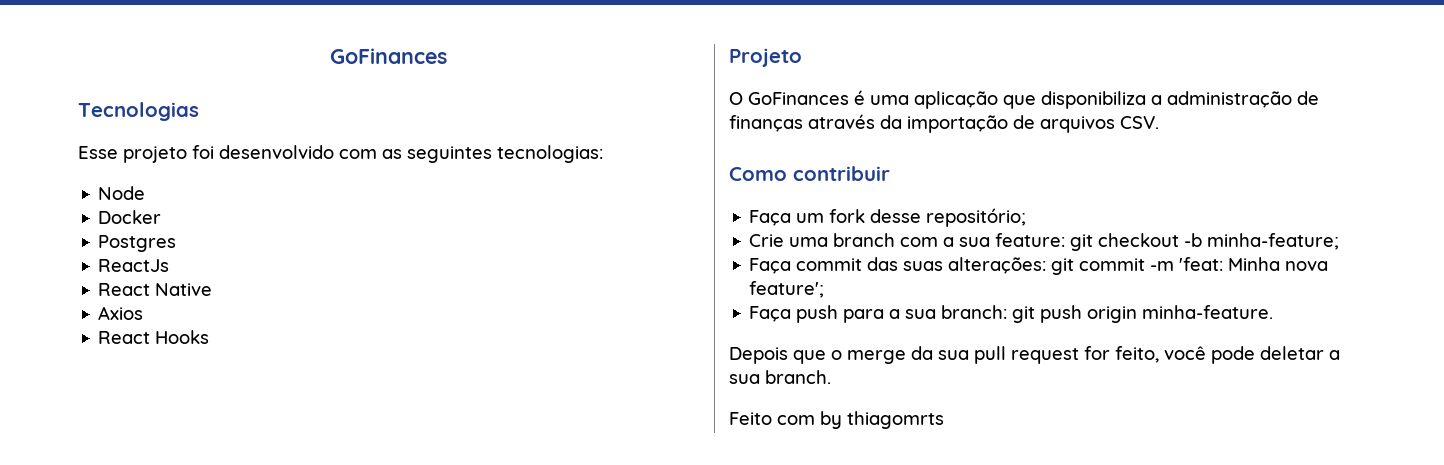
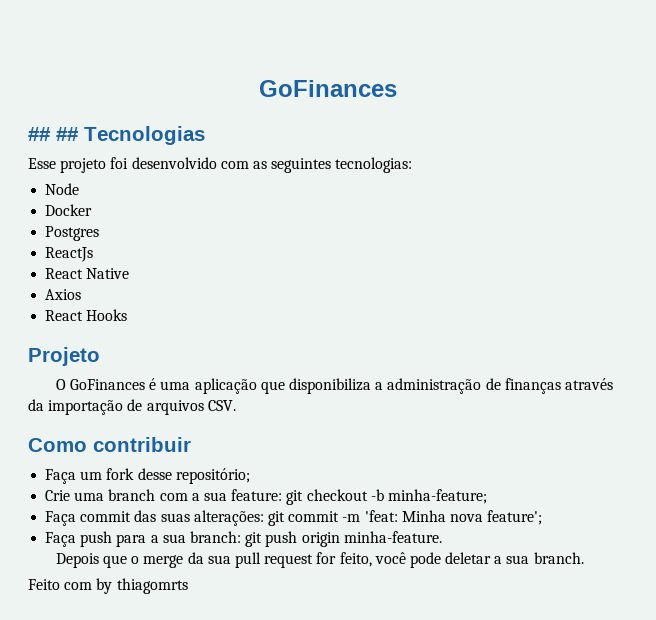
(447, 56) none -> [28,127,79,141] ## ##

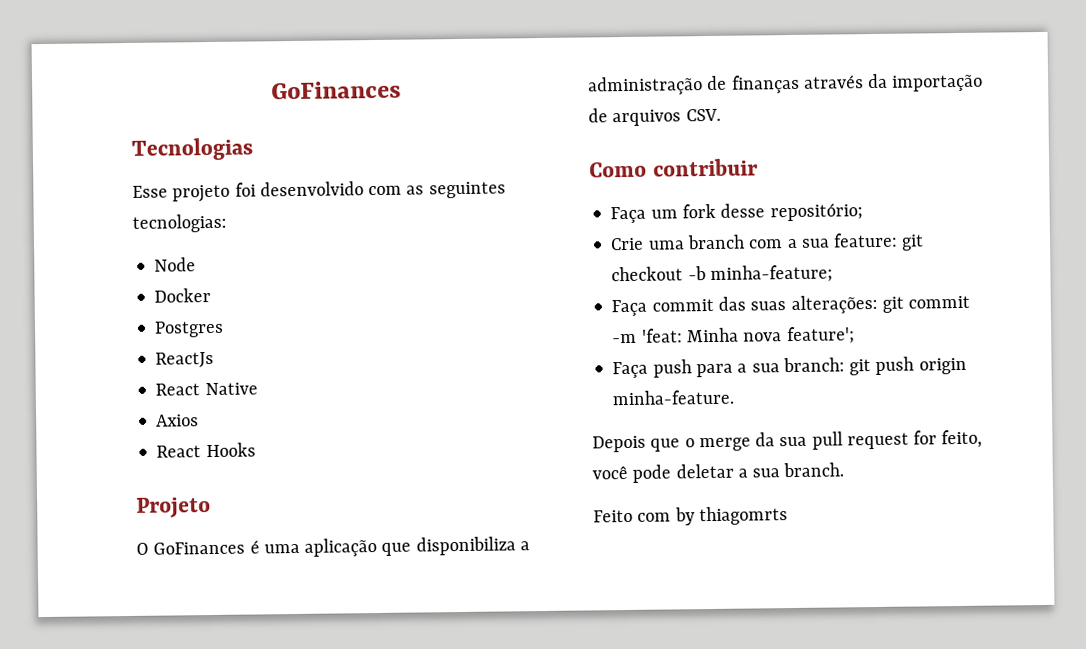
[28,127,79,141] ## ## -> (401, 90) none

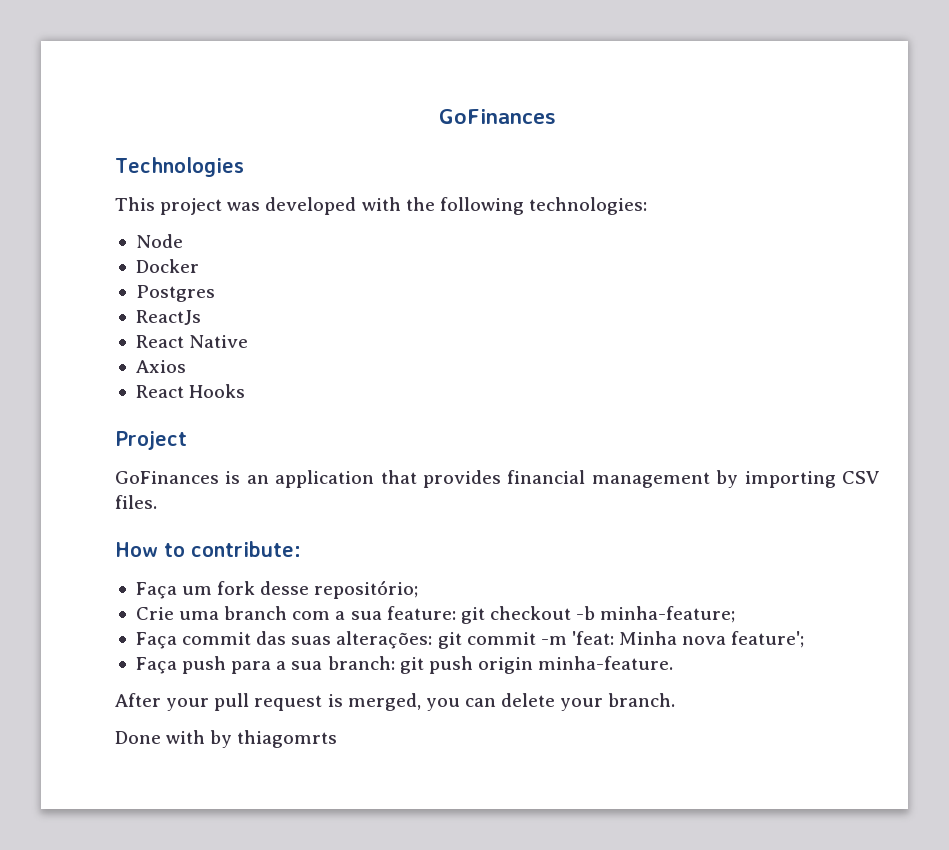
[131,137,253,161] [132,181,506,203] [132,213,227,233] Tecnologias // Esse projeto foi desenvolvido com as seguintes tecnologias: -> [115,157,244,177] [115,197,647,215] Technologies // This project was developed with the following technologies:
[136,497,211,518] [136,536,530,557] [588,73,984,96] [588,108,721,127] [589,158,758,178] Projeto // O GoFinances é uma aplicação que disponibiliza a administração de finanças através da importação de arquivos CSV. // Como contribuir -> [115,431,187,450] [115,470,880,488] [115,495,157,509] [115,541,301,557] Project // GoFinances is an application that provides financial management by importing CSV files. // How to contribute:
[592,429,983,453] [592,463,781,483] Depois que o merge da sua pull request for feito, você pode deletar a sua -> [115,693,604,711] After your pull request is merged, you can delete your
[593,509,672,523] Feito com -> [115,730,206,744] Done with

